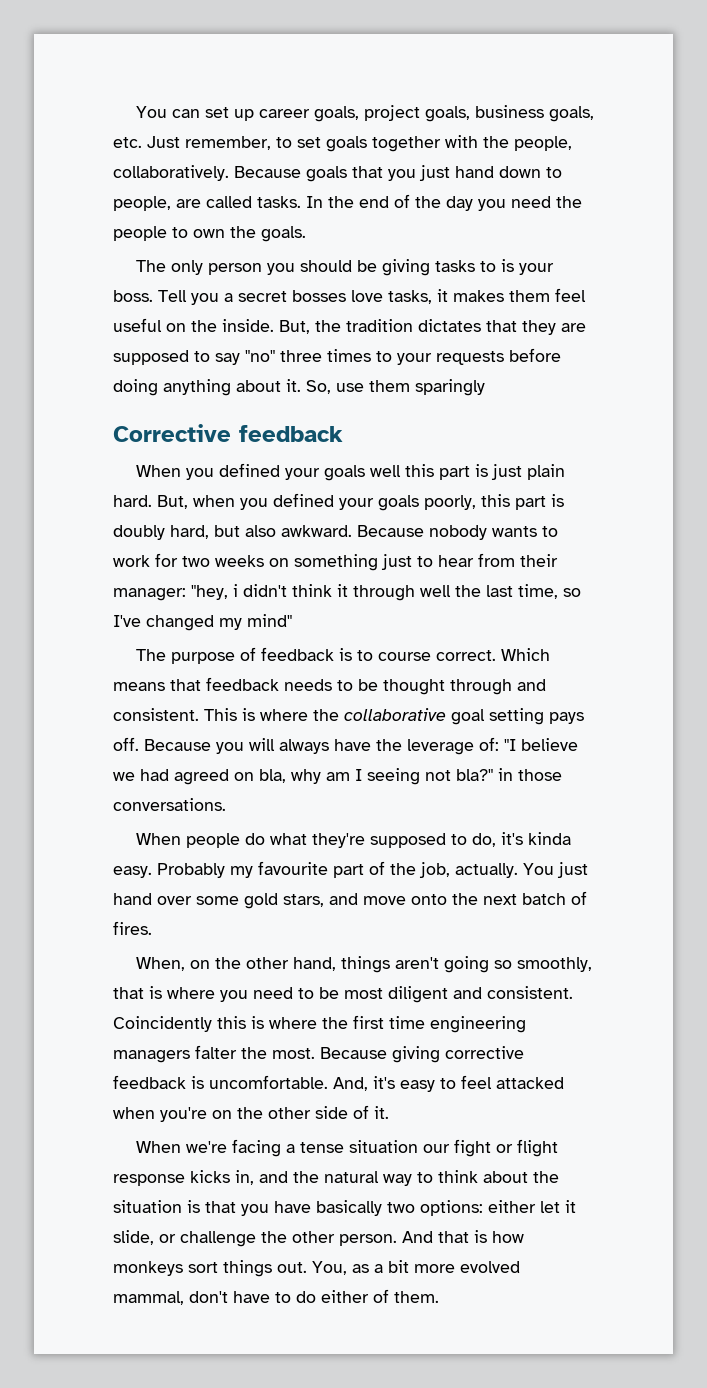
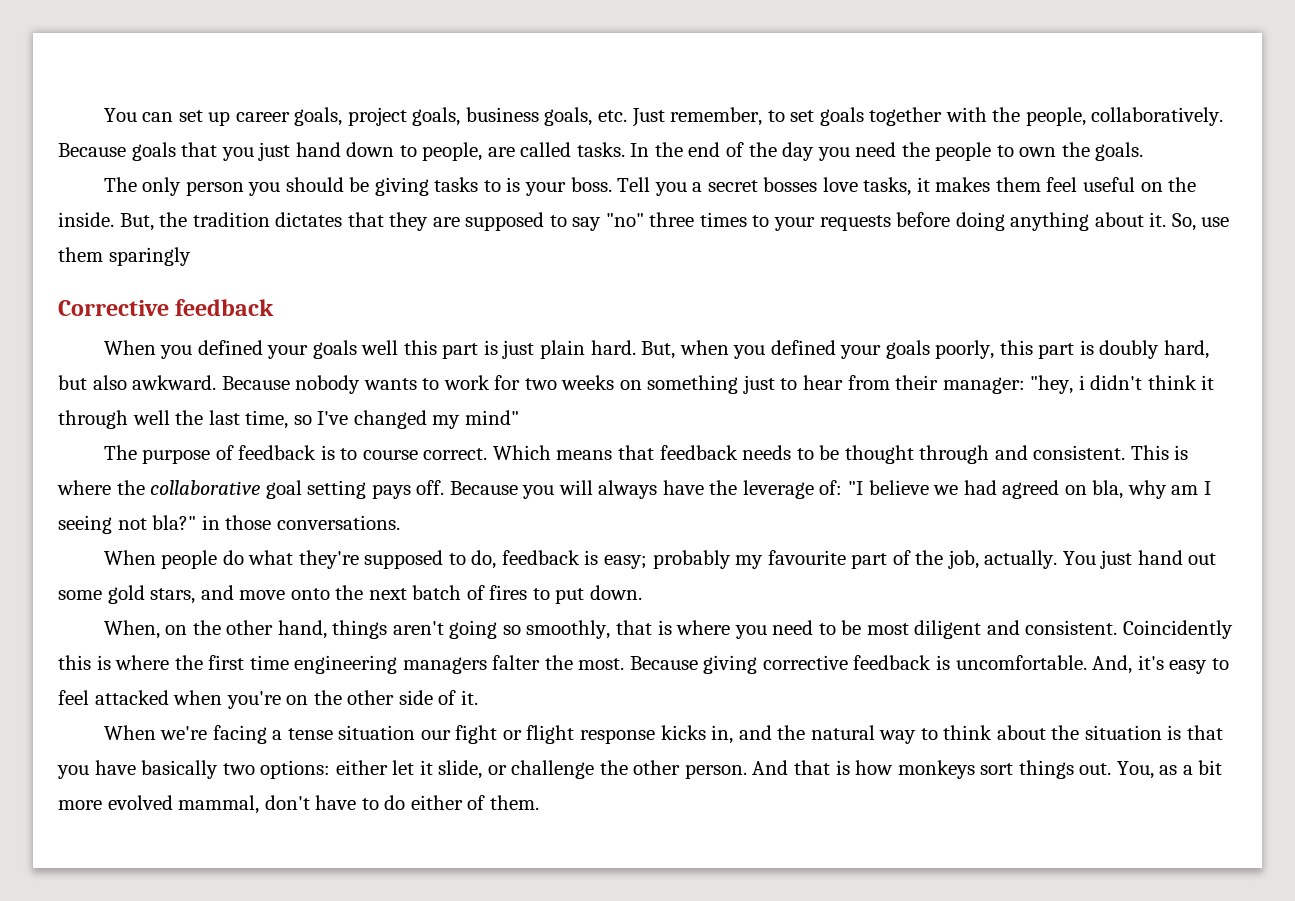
[500,832,571,845] [113,863,225,878] it's kinda easy. Probably -> [501,550,731,569] feedback is easy; probably
[157,896,192,905] over -> [1188,553,1217,565] out
[113,921,152,935] fires. -> [489,585,642,604] fires to put down.

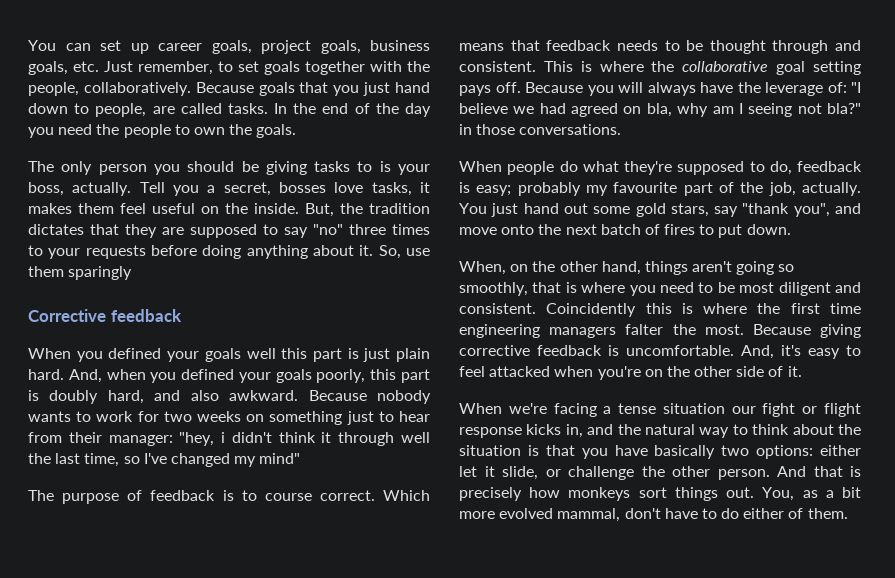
[570,177,612,192] boss. -> [28,182,132,196] boss, actually.
[707,180,758,192] secret -> [223,182,271,196] secret,
[641,341,676,359] But, -> [68,369,102,383] And,
[58,375,87,390] but -> [154,390,181,401] and
(196, 596) none -> [714,203,830,217] say "thank you",
(850, 767) none -> [459,487,522,501] precisely

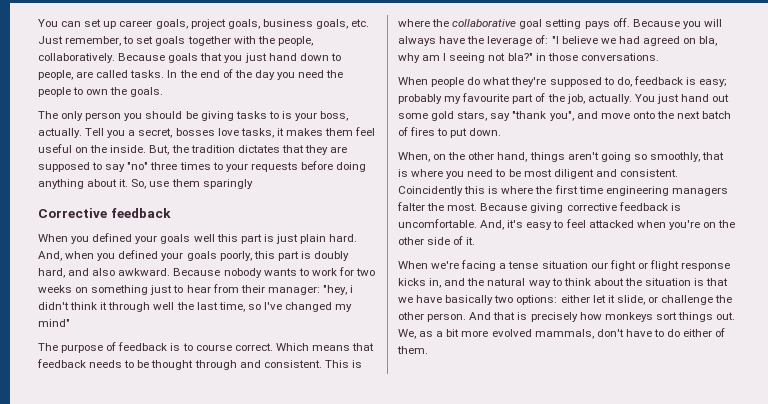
[581,448,608,459] you -> [398,297,413,303] we
[762,487,795,501] You, -> [398,329,416,339] We,
[557,508,621,522] mammal, -> [534,329,594,339] mammals,

